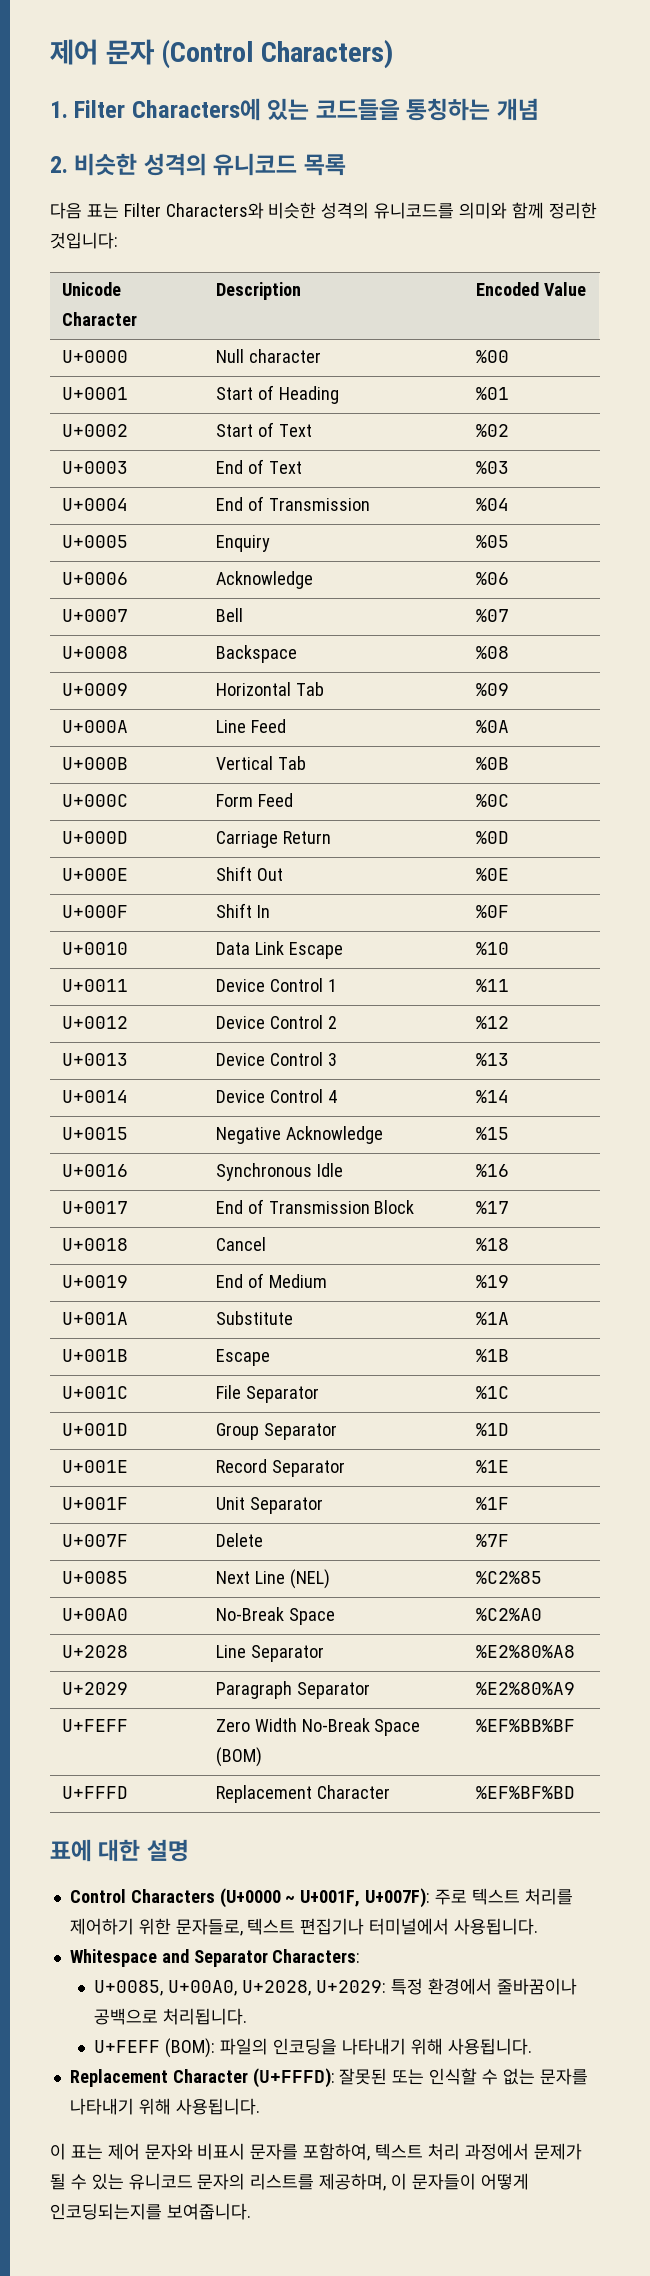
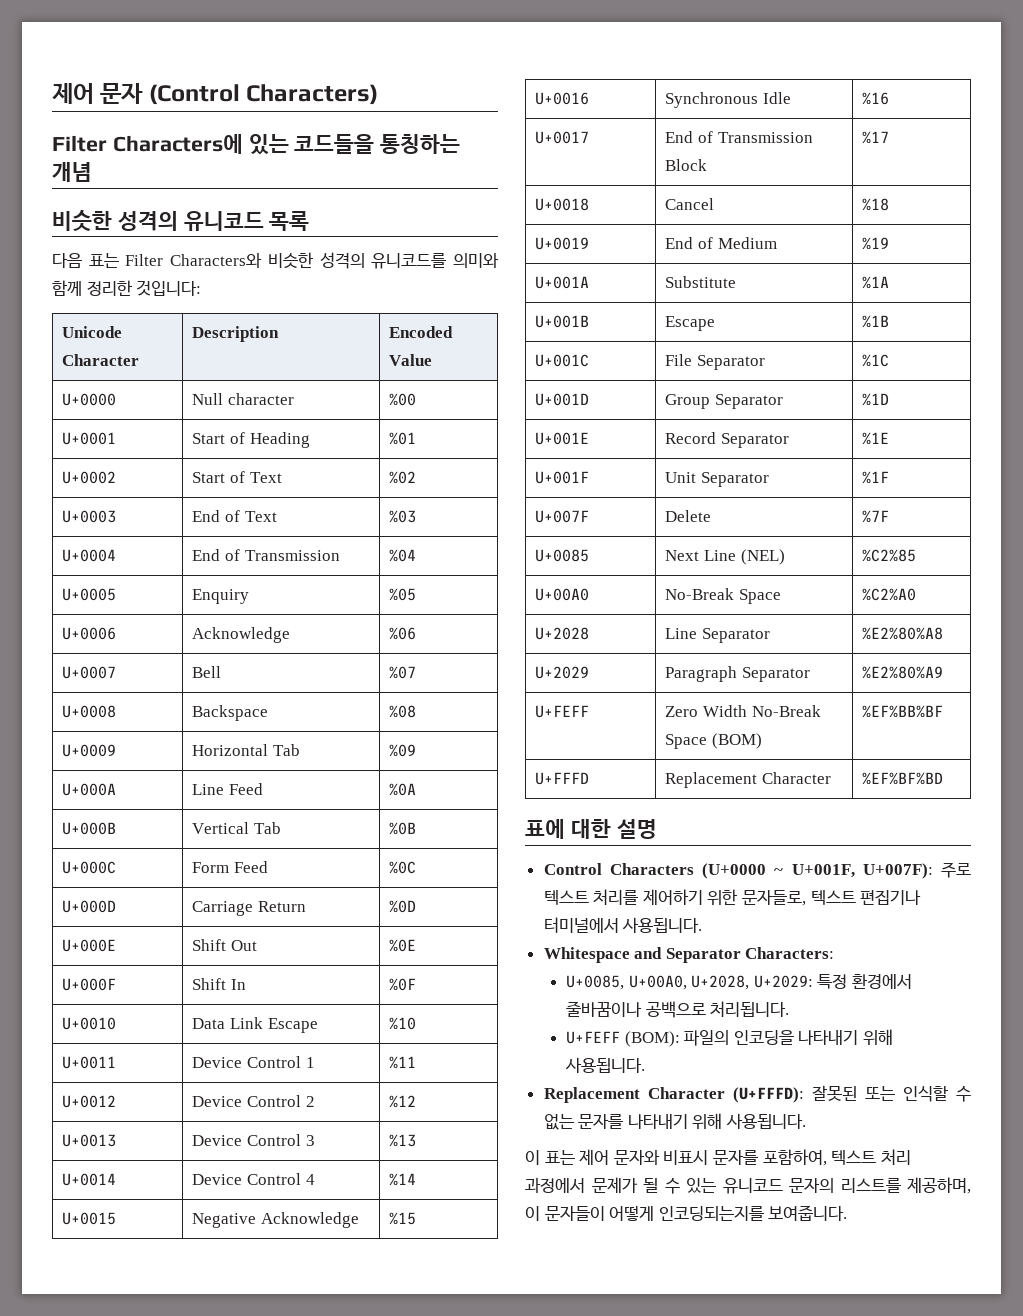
[50,101,68,118] 1. -> (379, 94) none
[50,156,68,173] 2. -> (92, 172) none

